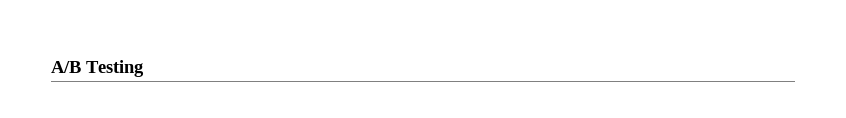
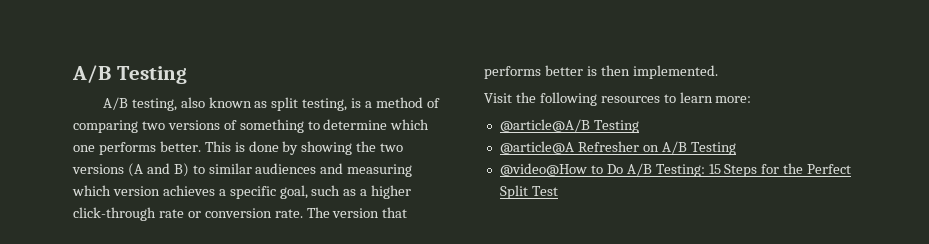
[51,60,144,77] A/B Testing -> [72,65,187,84] [102,97,440,111] [73,119,430,133] [73,141,404,155] [72,163,413,177] [72,185,412,199] [73,207,408,221] [484,65,718,79] [484,92,752,106] [499,119,639,133] [499,141,736,155] [499,163,852,177] [499,185,558,199] A/B Testing // A/B testing, also known as split testing, is a method of comparing two versions of something to determine which one performs better. This is done by showing the two versions (A and B) to similar audiences and measuring which version achieves a specific goal, such as a higher click-through rate or conversion rate. The version that performs better is then implemented. // Visit the following resources to learn more: // @article@A/B Testing // @article@A Refresher on A/B Testing // @video@How to Do A/B Testing: 15 Steps for the Perfect Split Test

